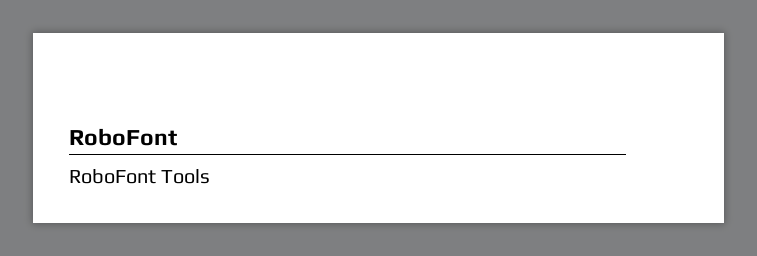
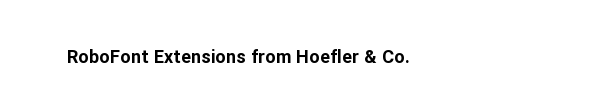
[69,128,177,146] [69,169,211,184] RoboFont // RoboFont Tools -> [67,49,410,63] RoboFont Extensions from Hoefler & Co.

